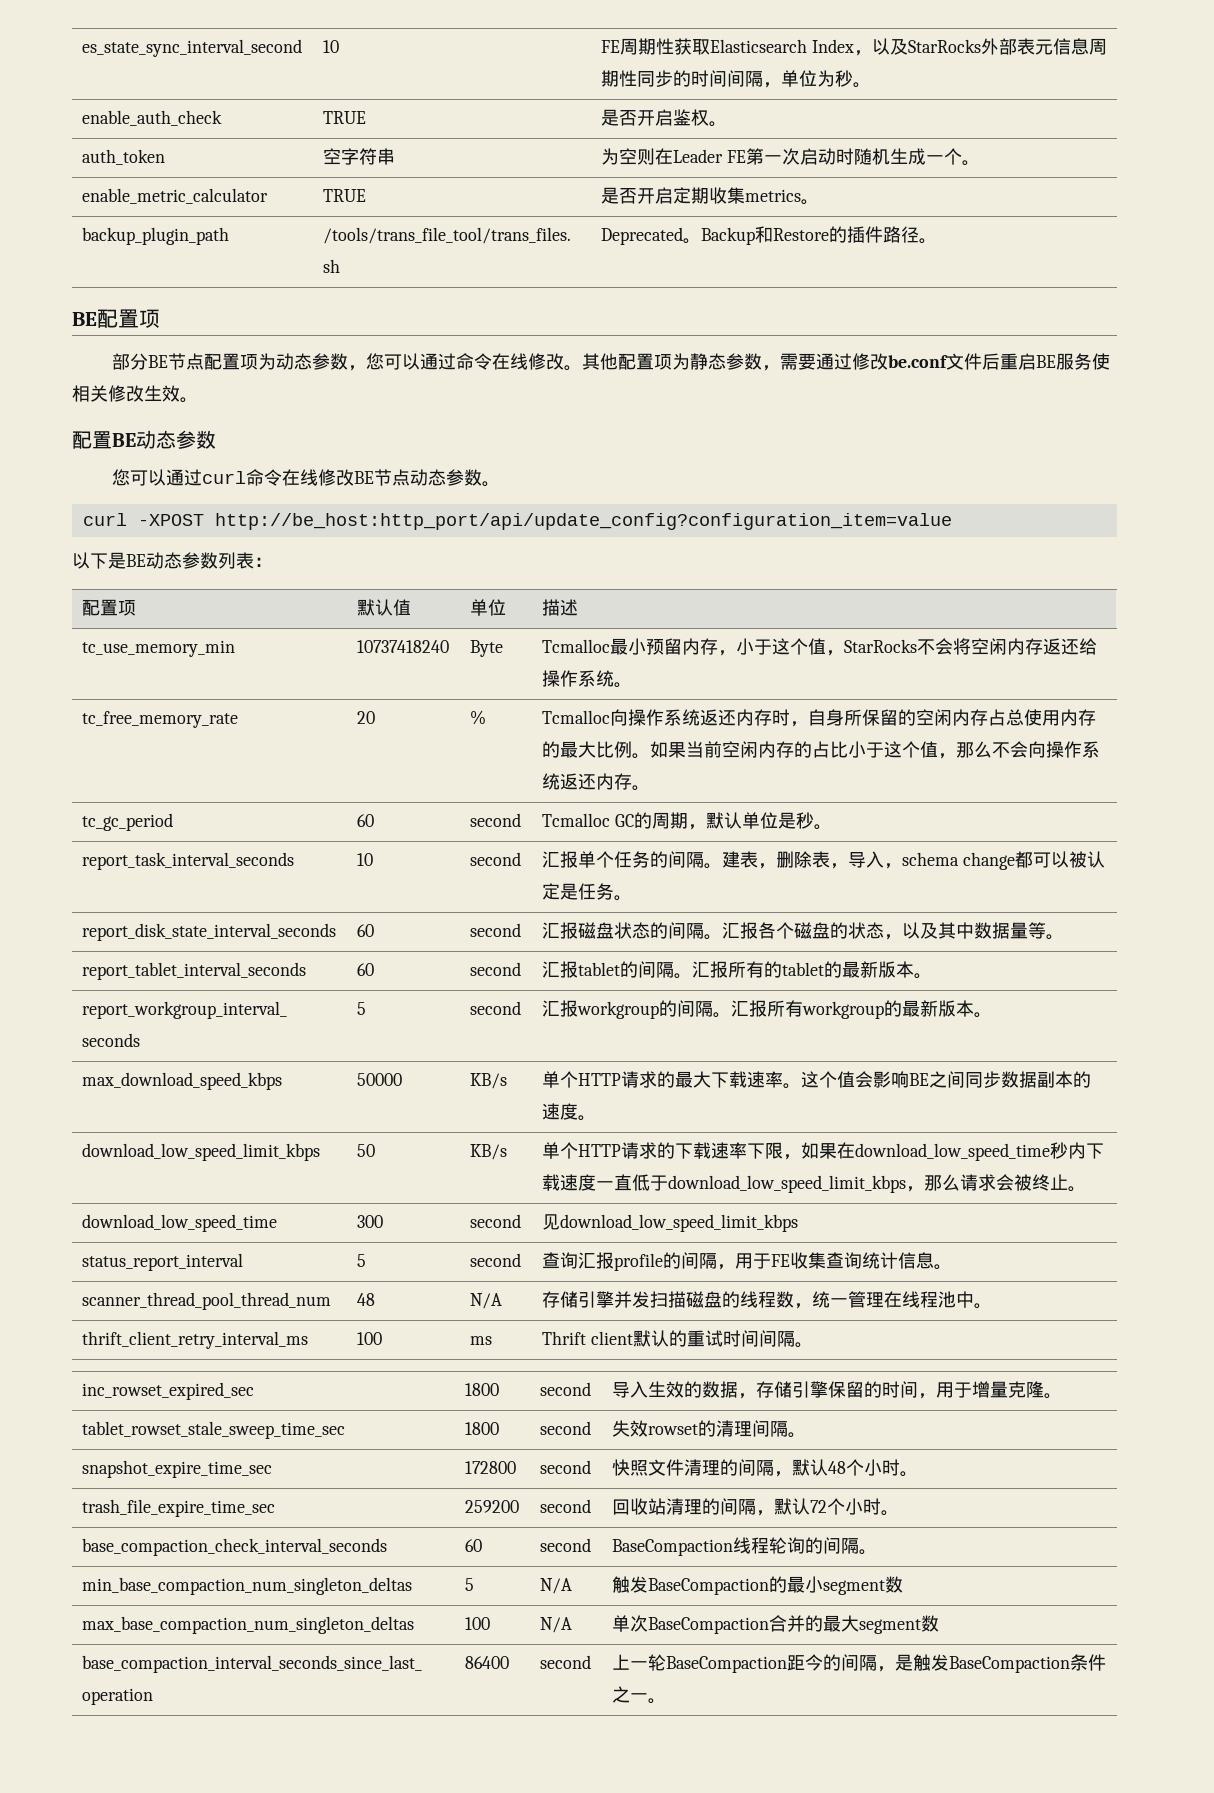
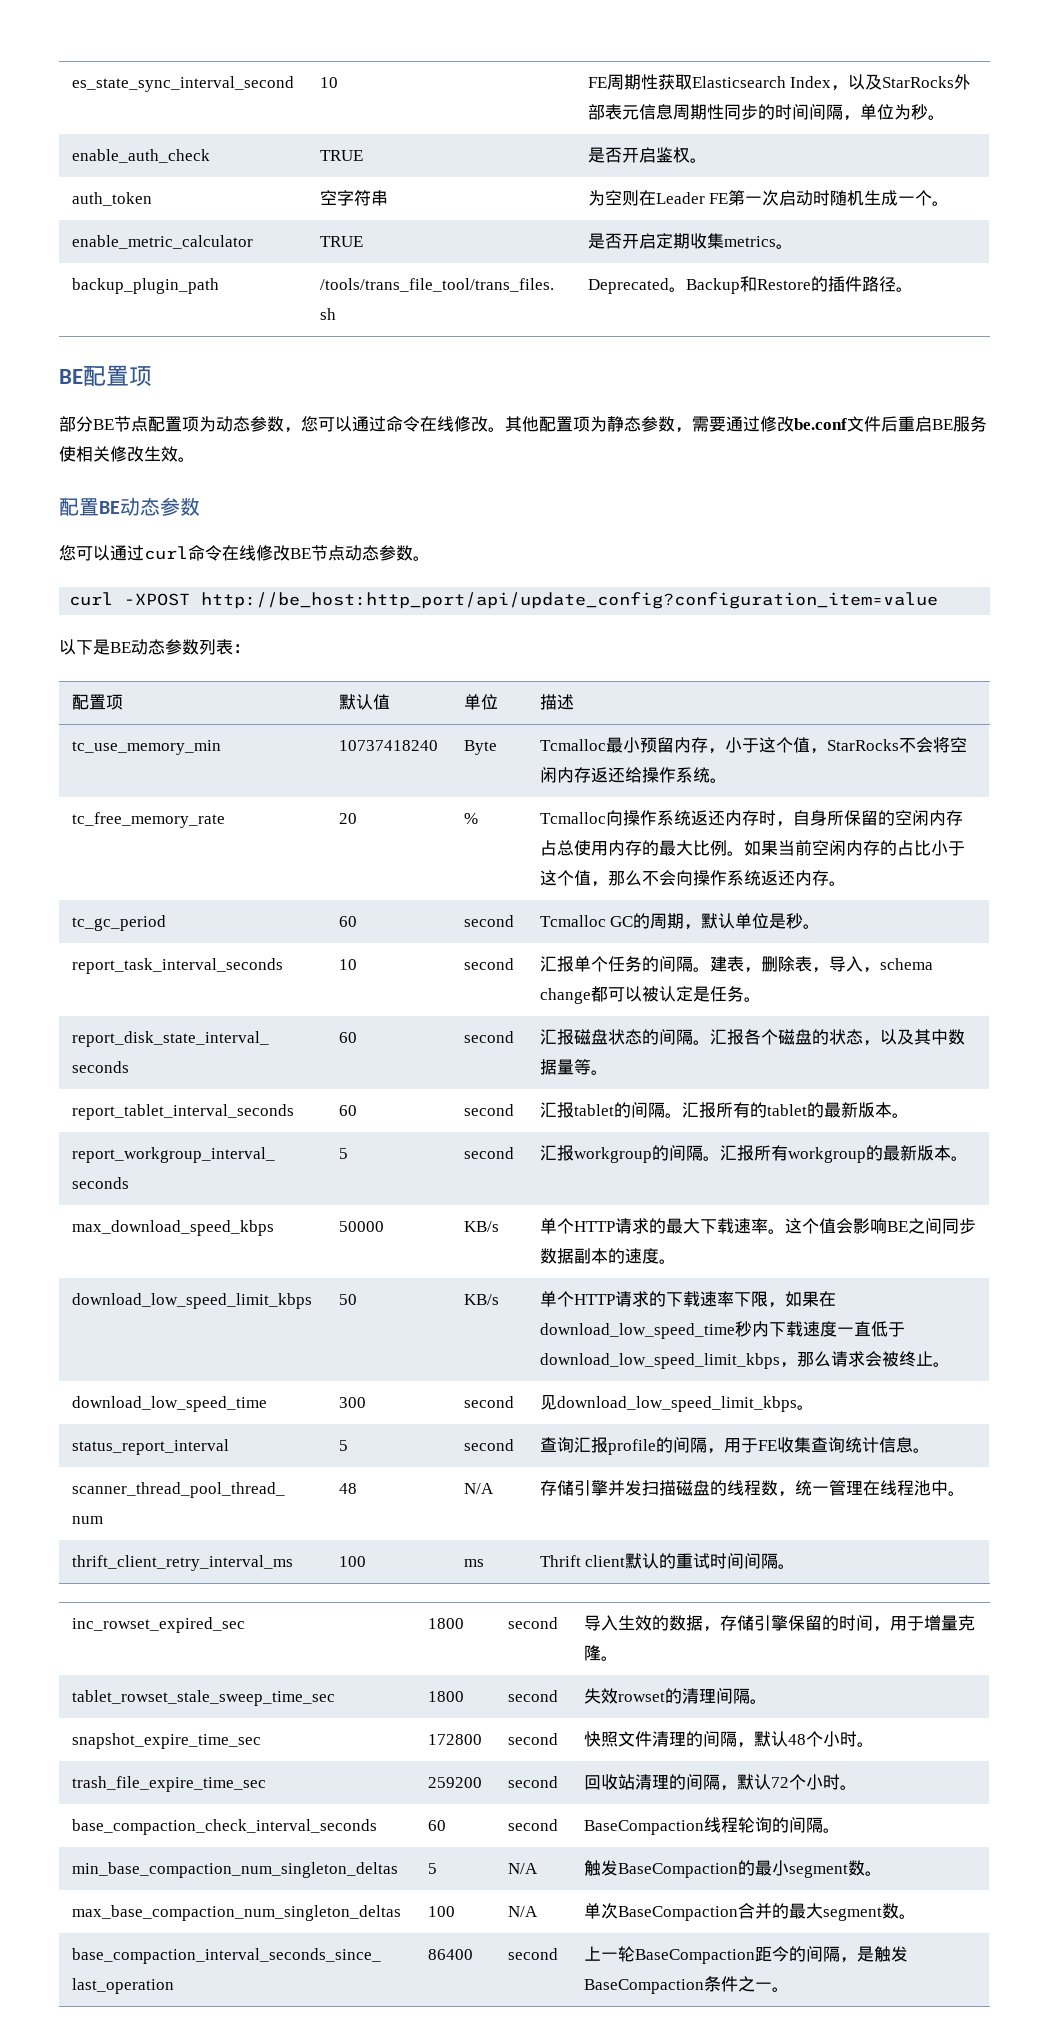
(799, 1223) none -> [796,1405,814,1410] 。
(904, 1584) none -> [864,1871,882,1876] 。
(940, 1623) none -> [898,1914,916,1919] 。

